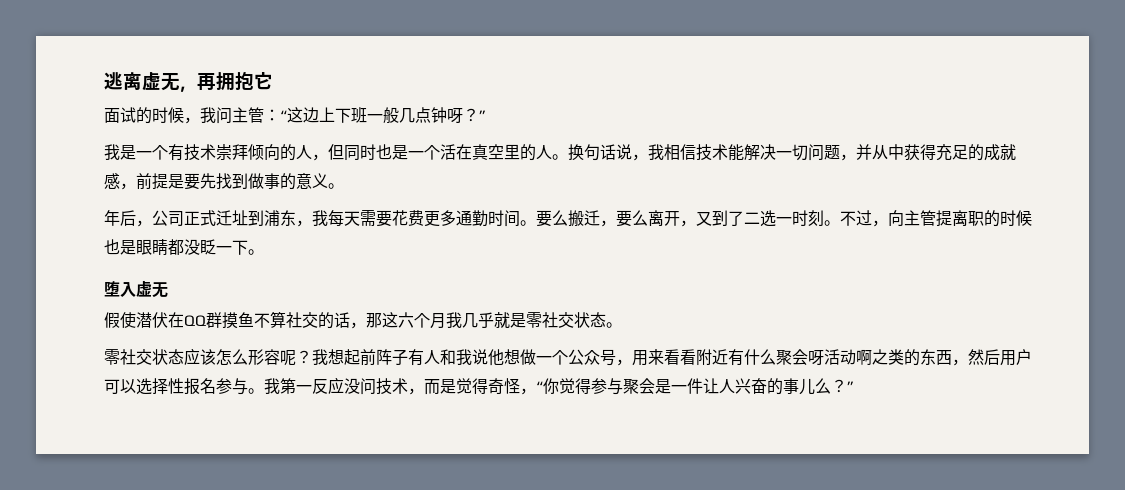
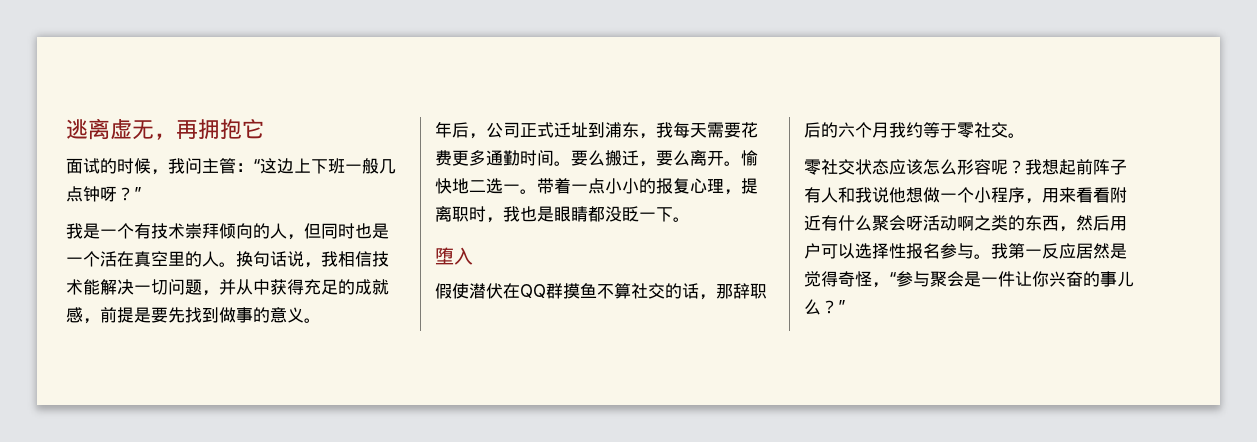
[680,210,1032,227] ，又到了二选一时刻。不过，向主管提离职的时候 -> [724,150,758,166] [435,178,758,195] [435,206,520,223] 。愉快地二选一。带着一点小小的报复心理，提离职时，我
[136,280,168,298] 虚无 -> (473, 256) none
[382,312,606,329] 这六个月我几乎就是零社交状态 -> [733,283,767,299] [804,122,1008,138] 辞职后的六个月我约等于零社交
[568,349,616,366] 公众号 -> [974,187,1025,203] 小程序
[344,378,440,395] 没问技术，而 -> [1076,243,1110,259] 居然
[543,378,591,394] 你觉得 -> (896, 278) none
[719,379,735,394] 人 -> [1032,271,1049,287] 你

